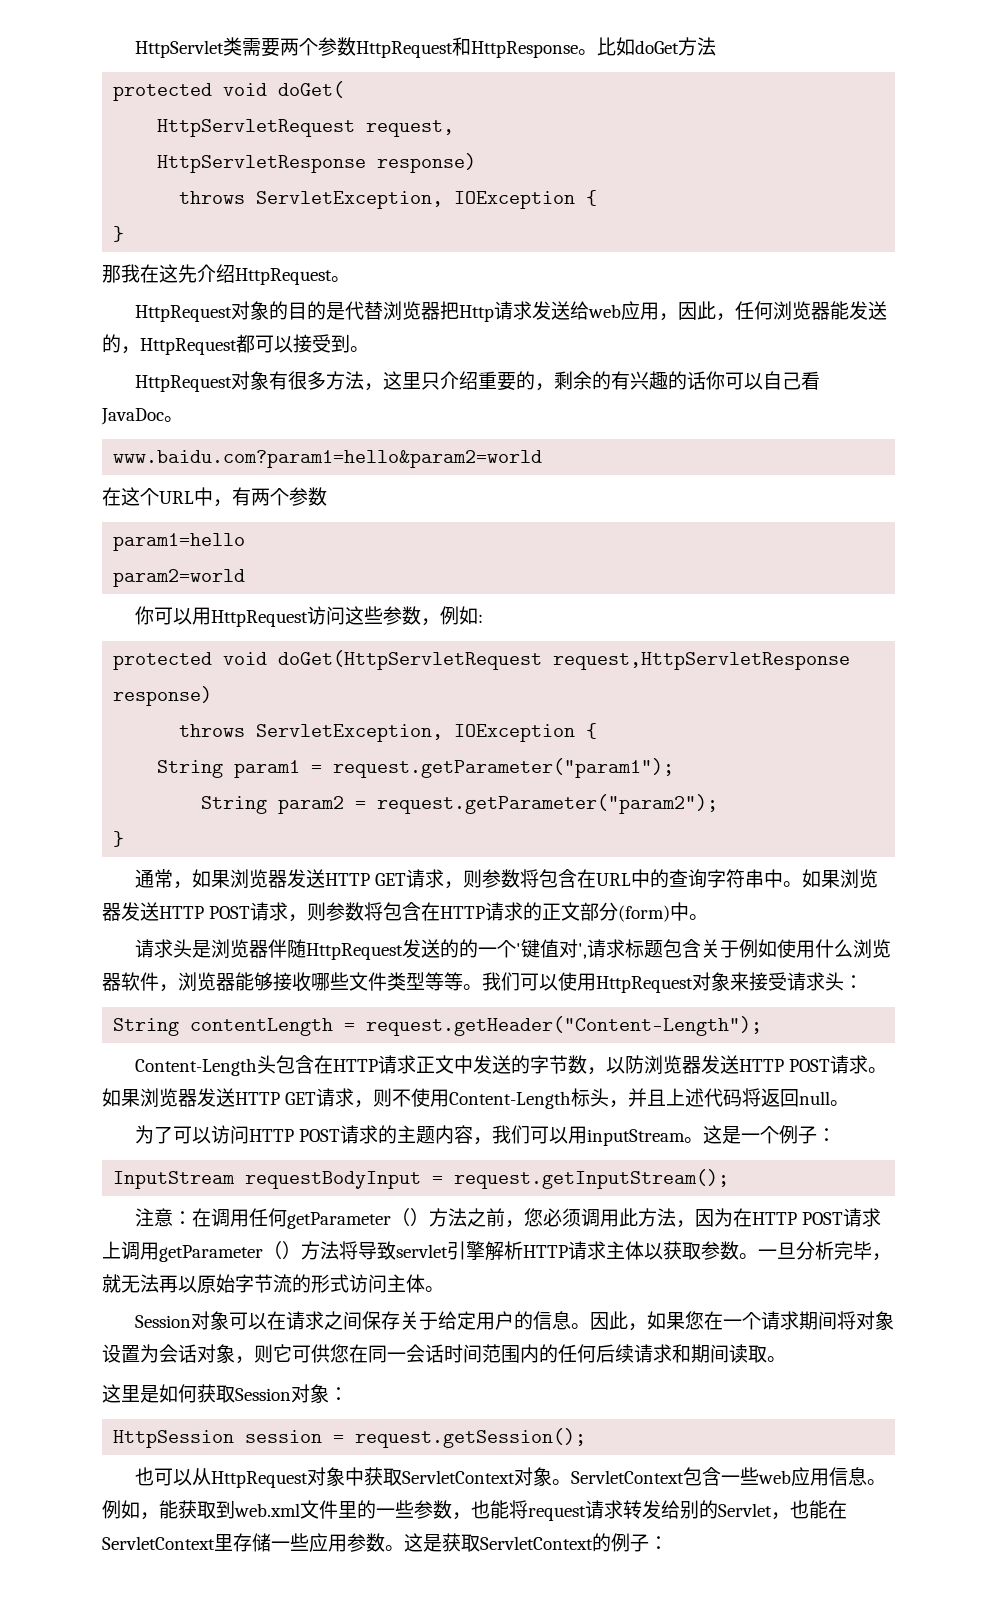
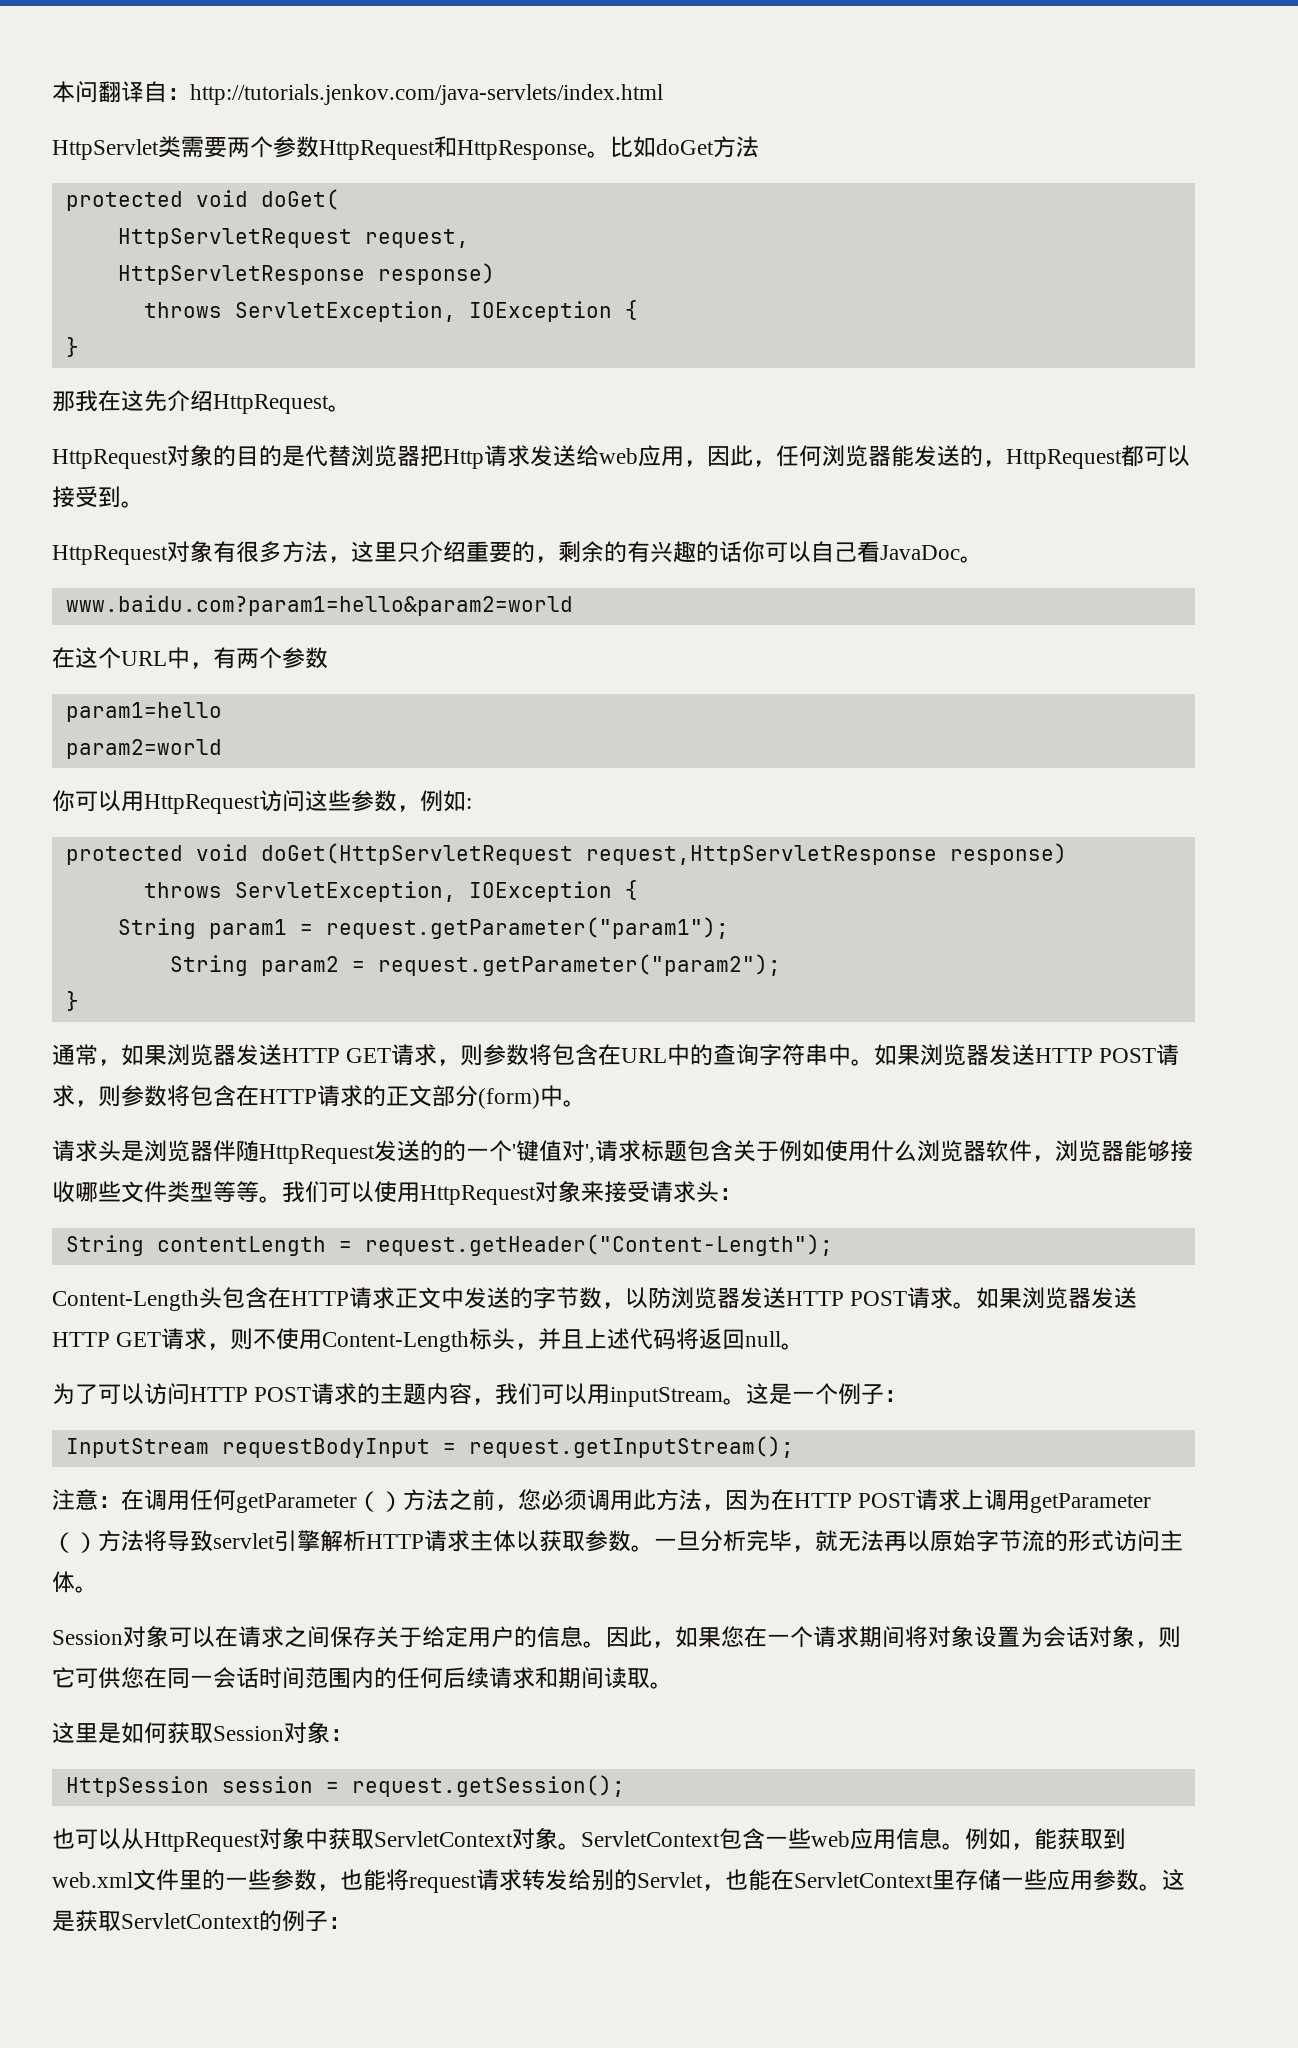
(135, 49) none -> [52,81,663,105] 本问翻译自：http://tutorials.jenkov.com/java-servlets/index.html //

